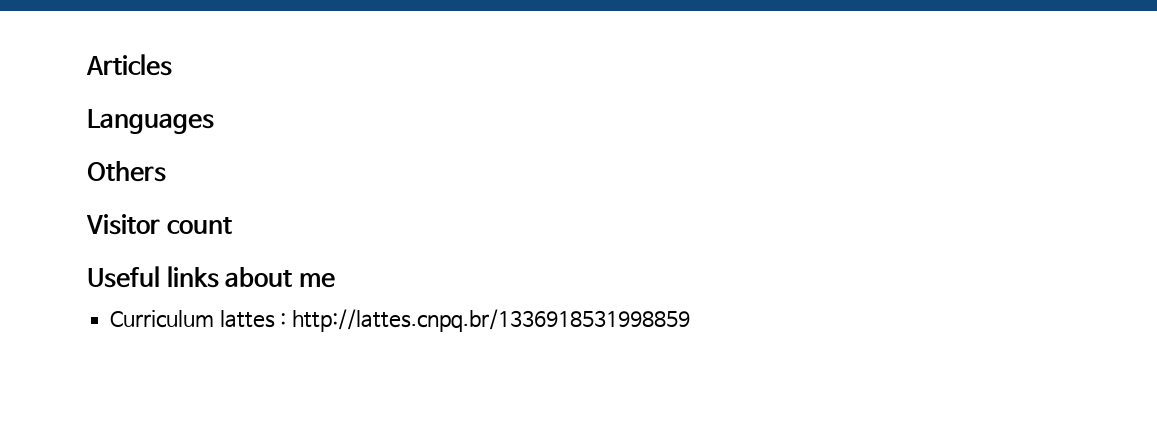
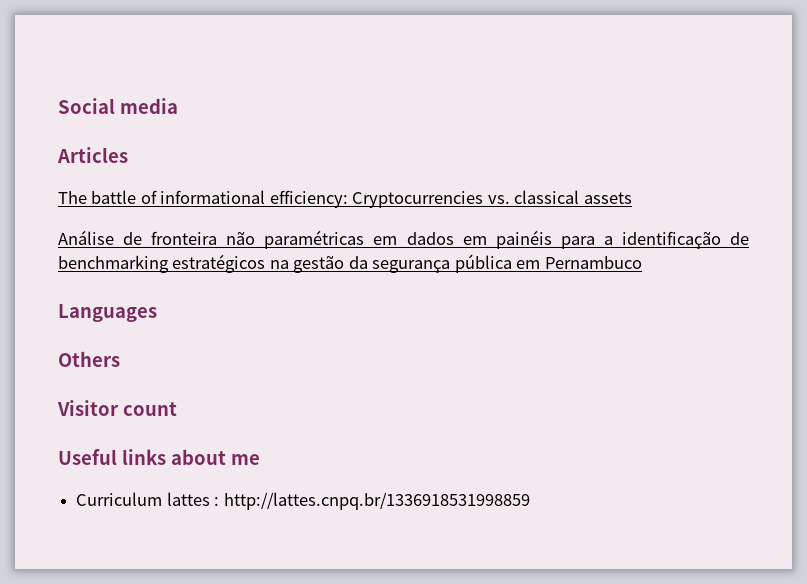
(86, 65) none -> [58,98,178,114] Social media //
(172, 65) none -> [58,190,632,208] [58,230,750,249] [58,254,642,273] // The battle of informational efficiency: Cryptocurrencies vs. classical assets // Análise de fronteira não paramétricas em dados em painéis para a identificação de benchmarking estratégicos na gestão da segurança pública em Pernambuco

